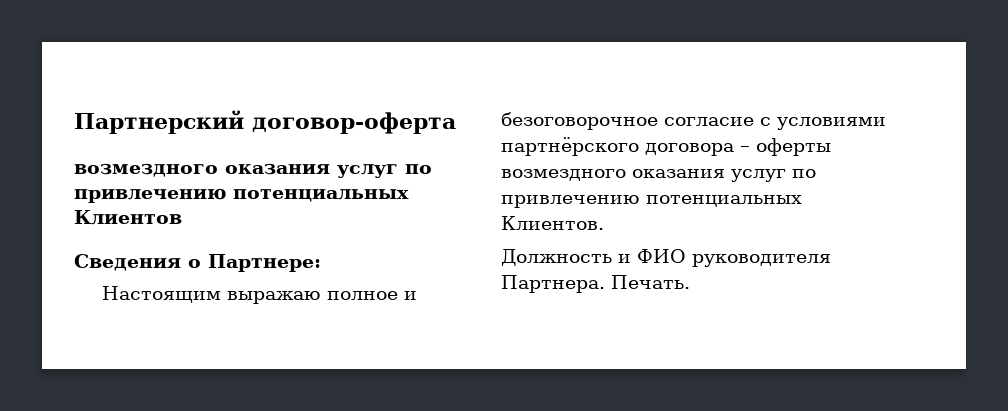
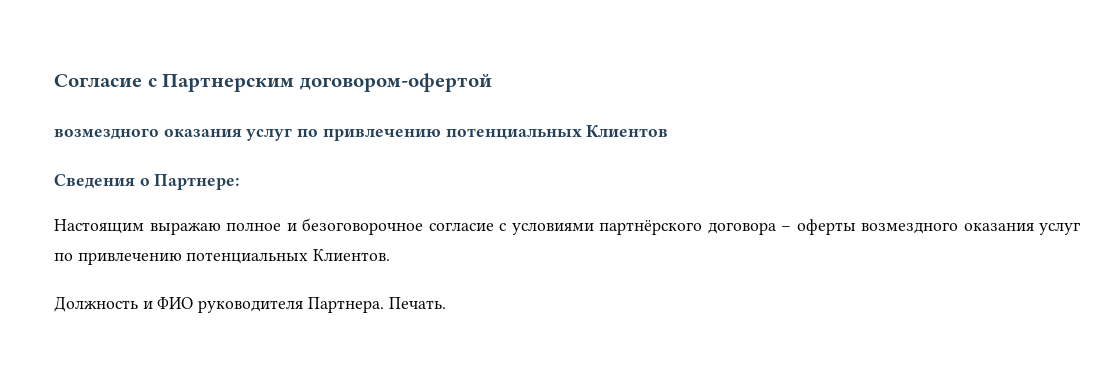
[74,110,456,134] Партнерский договор-оферта -> [54,73,492,92] Согласие с Партнерским договором-офертой

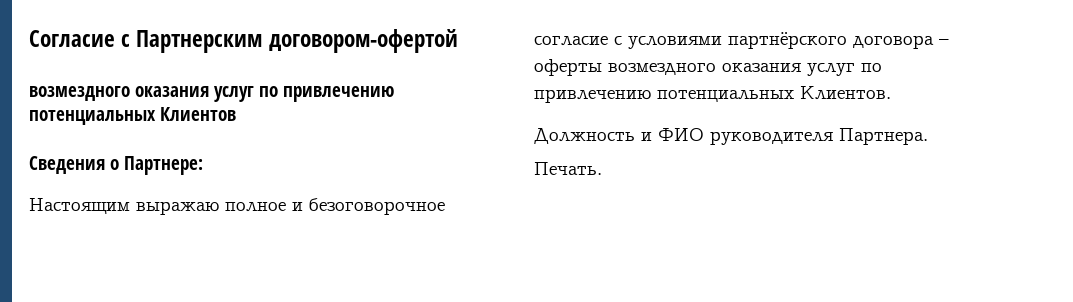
(384, 305) none -> (928, 136) //

